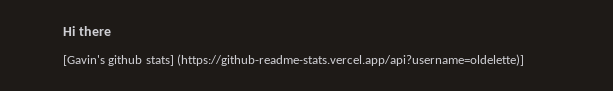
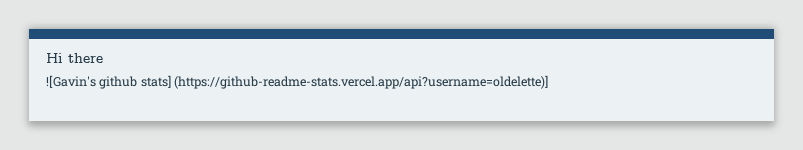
[63,55,105,66] [Gavin's -> [46,75,96,88] ![Gavin's

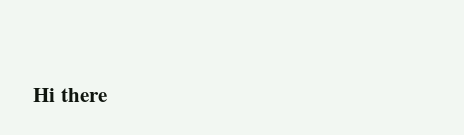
[46,75,549,89] // ![Gavin's github stats] (https://github-readme-stats.vercel.app/api?username=oldelette)] -> (107, 95) none

